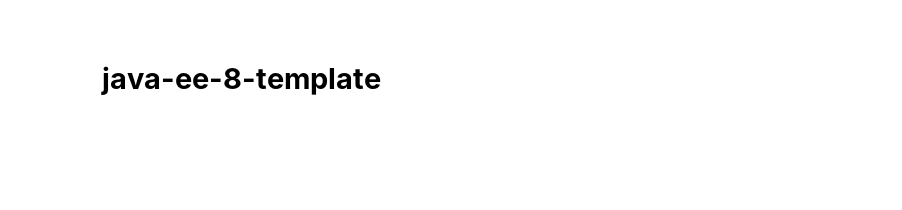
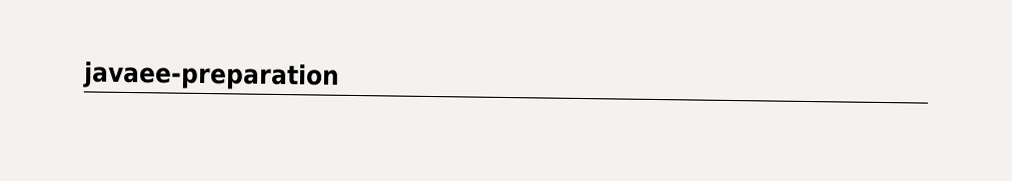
[101,66,381,95] java-ee-8-template -> [83,61,340,91] javaee-preparation

